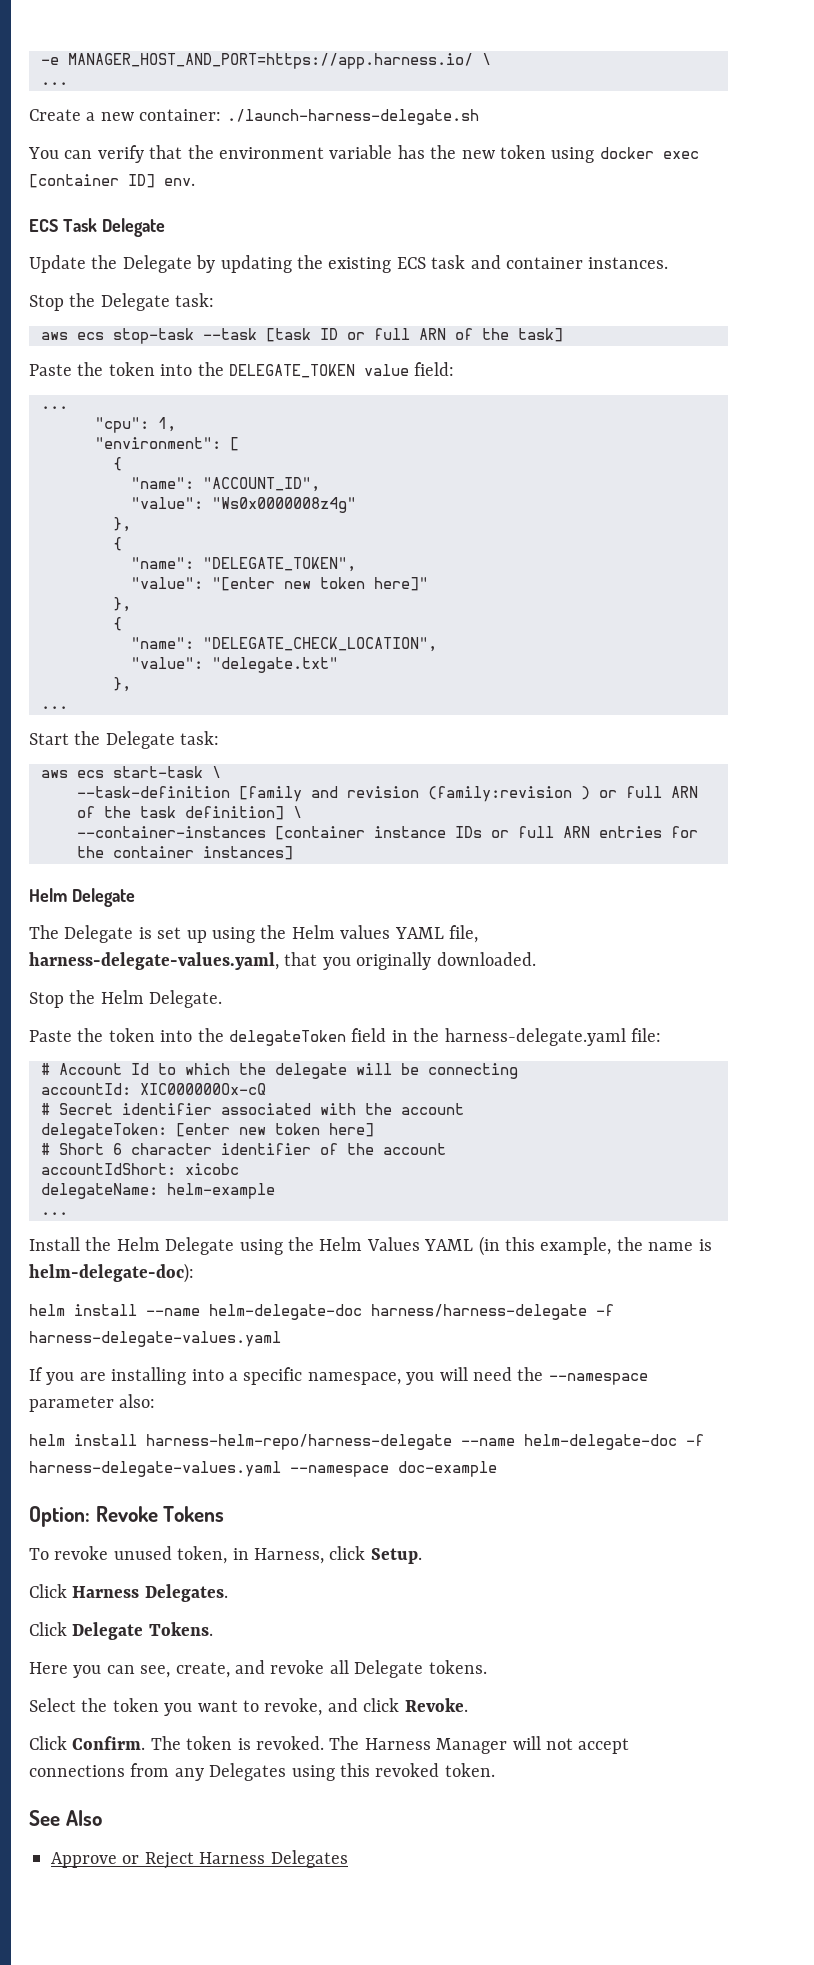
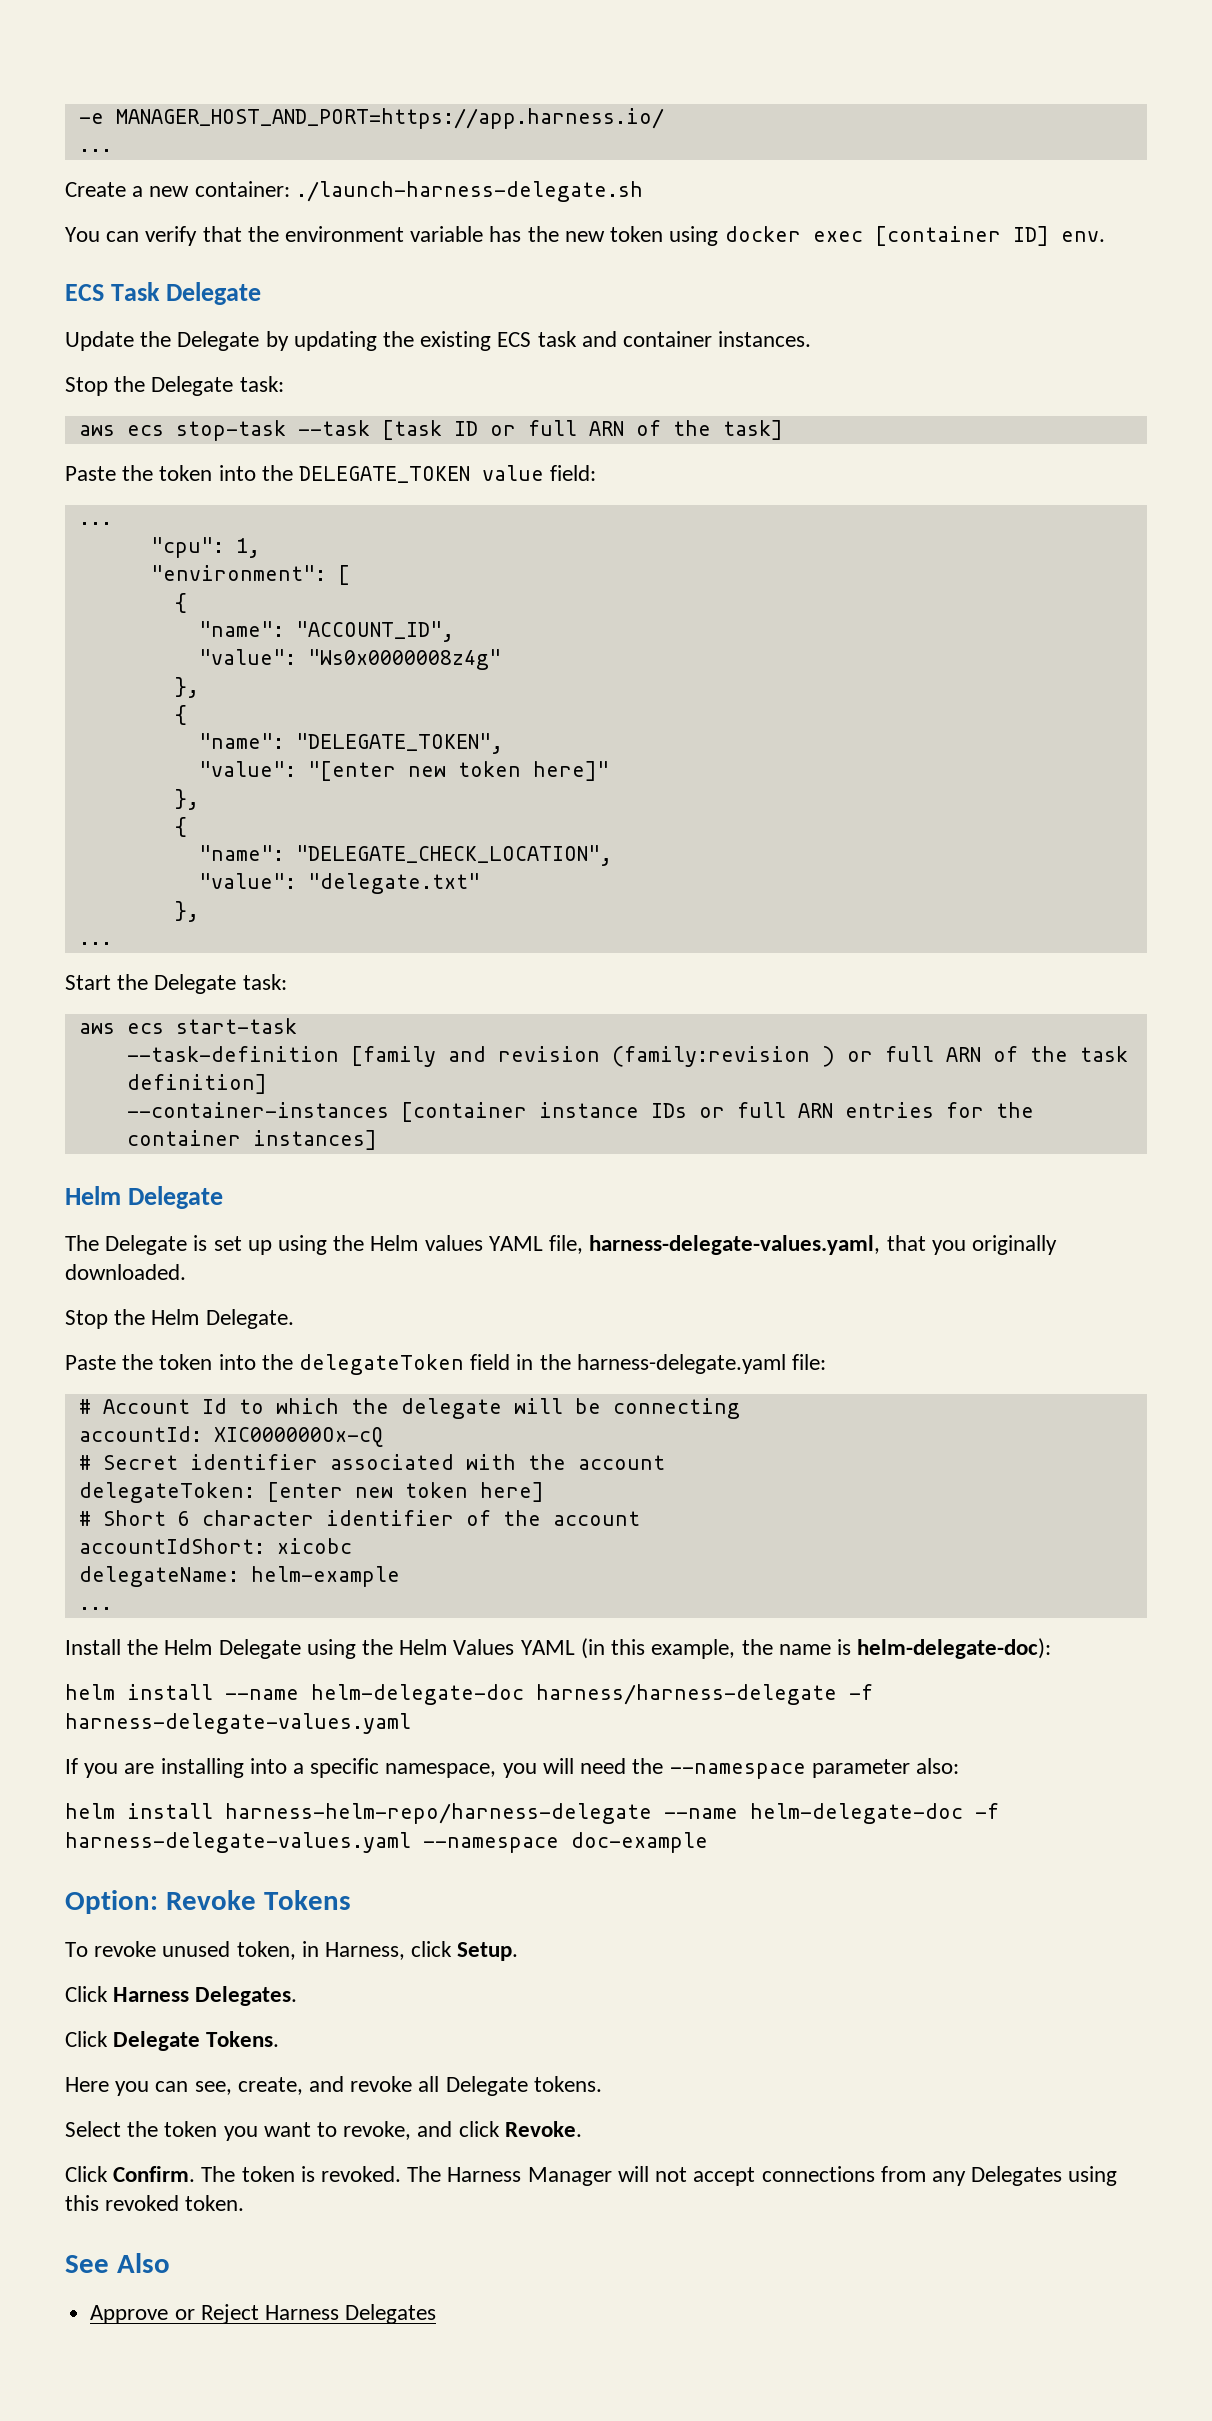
[482,53,491,65] \ -> (664, 118) none
[212,766,221,778] \ -> (297, 1026) none
[293,806,302,818] \ -> (267, 1084) none

